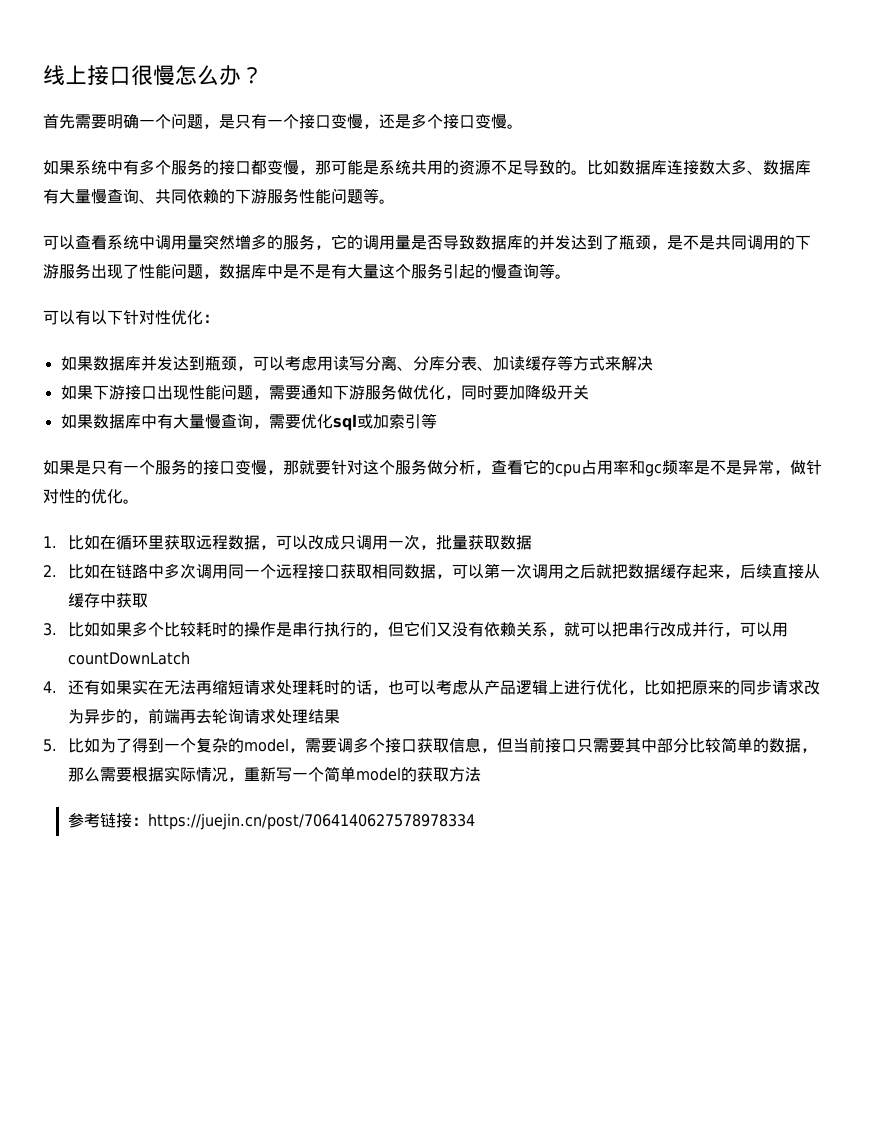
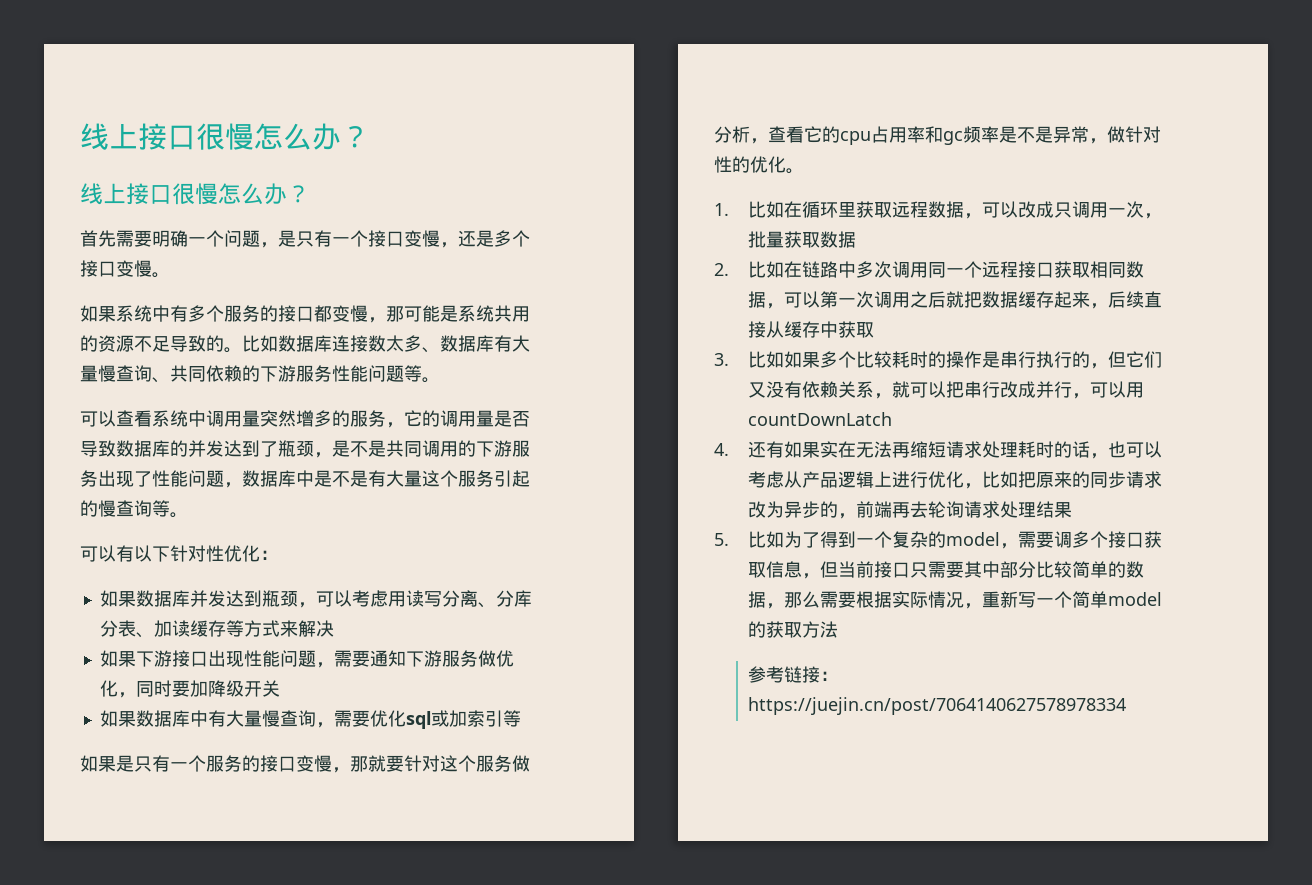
[43,65,263,86] 线上接口很慢怎么办？ -> [80,123,370,150] [80,183,310,205] 线上接口很慢怎么办？ // 线上接口很慢怎么办？

